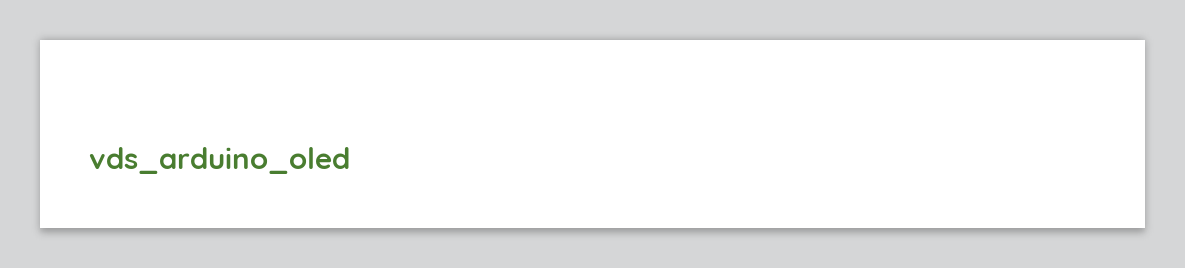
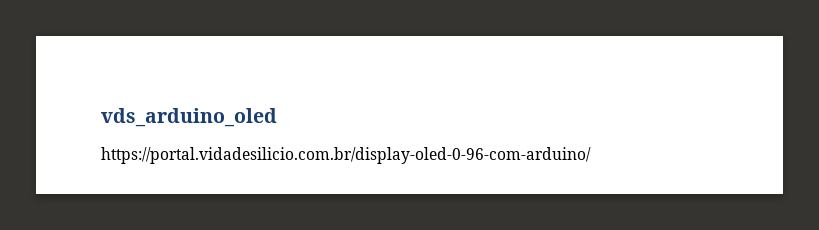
(350, 160) none -> [101,147,591,164] // https://portal.vidadesilicio.com.br/display-oled-0-96-com-arduino/

